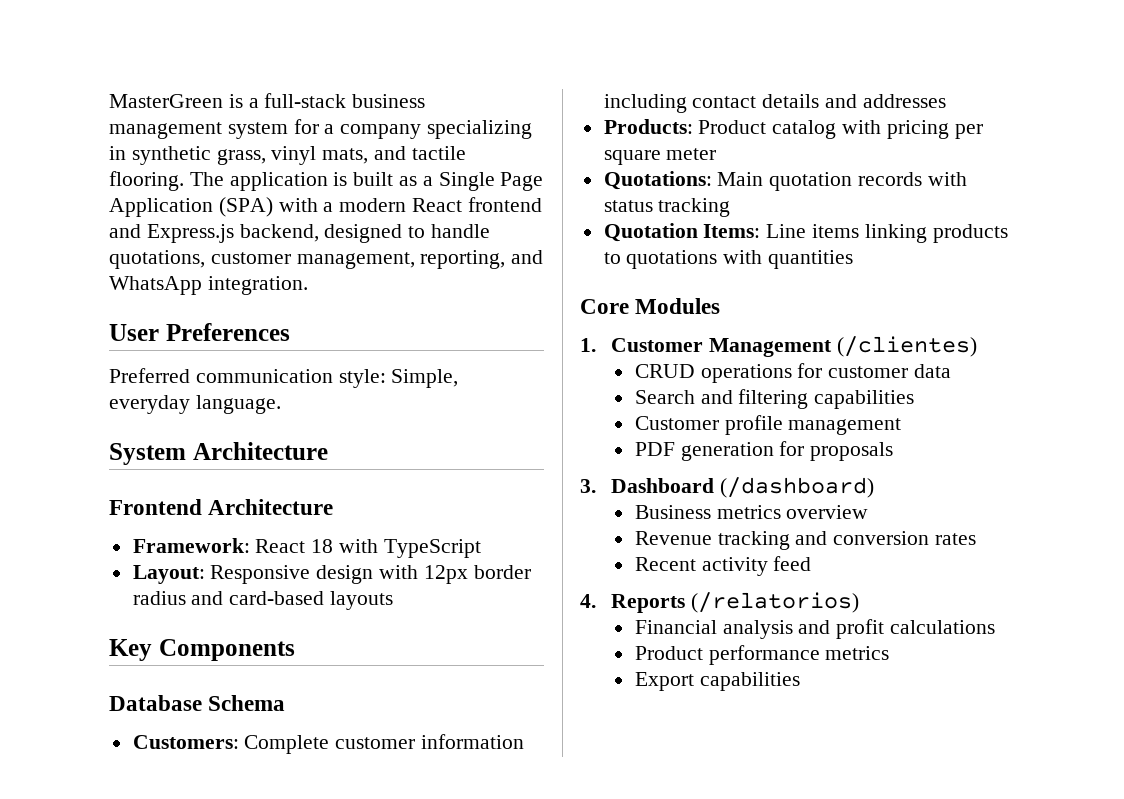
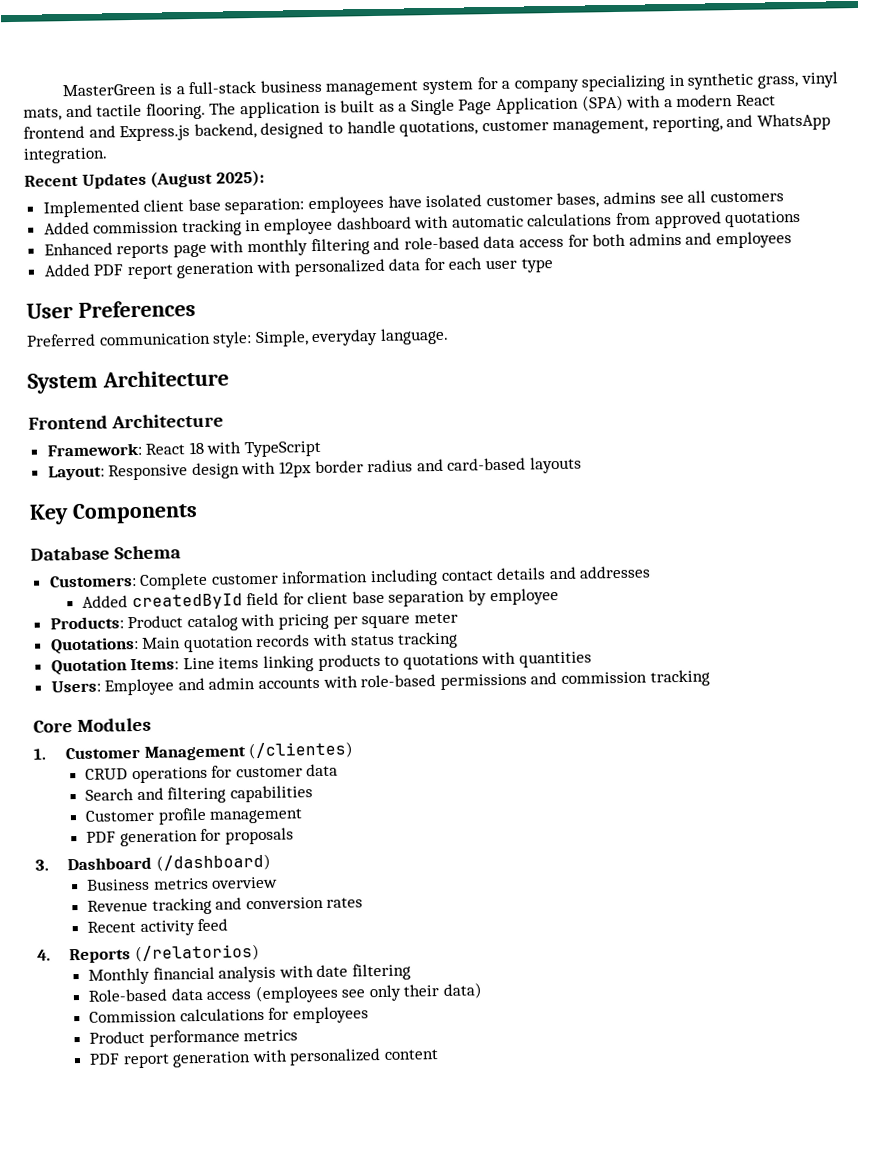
(308, 285) none -> [24,169,265,189] [42,190,784,218] [43,210,802,237] [43,231,792,259] [43,257,553,280] // Recent Updates (August 2025): // Implemented client base separation: employees have isolated customer bases, admins see all customers // Added commission tracking in employee dashboard with automatic calculations from approved quotations // Enhanced reports page with monthly filtering and role-based data access for both admins and employees // Added PDF report generation with personalized data for each user type
(946, 101) none -> [81,588,559,611] // Added createdById field for client base separation by employee
(854, 259) none -> [50,669,710,696] // Users: Employee and admin accounts with role-based permissions and commission tracking
[634,619,995,639] Financial analysis and profit calculations -> [87,963,411,985] [87,982,484,1004] [88,1006,369,1024] Monthly financial analysis with date filtering // Role-based data access (employees see only their data) // Commission calculations for employees
[634,672,800,691] Export capabilities -> [88,1048,439,1069] PDF report generation with personalized content

